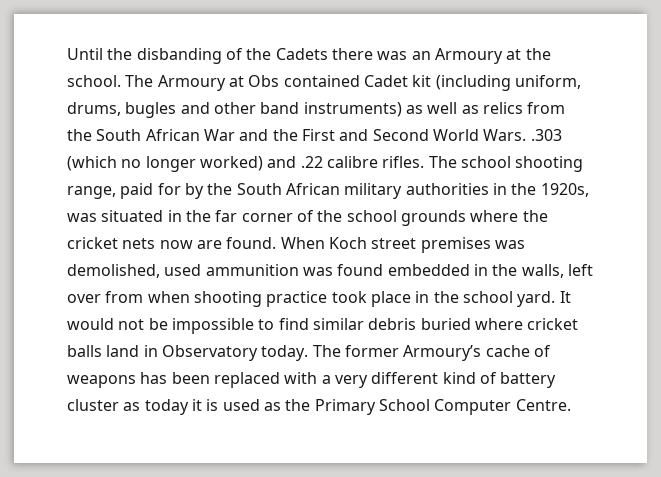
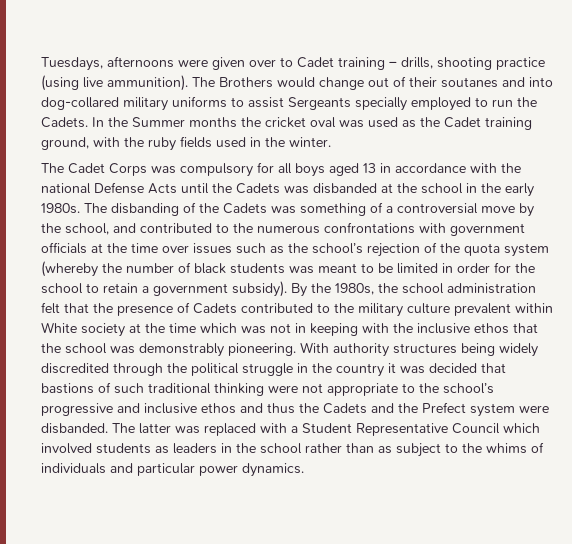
[67,48,551,64] [67,75,581,91] [67,102,566,118] [67,129,562,141] [67,156,584,172] [67,183,589,199] [67,210,548,226] [67,237,525,253] [67,264,593,278] [67,291,571,307] [67,318,579,334] [67,345,551,361] [67,372,557,388] [67,399,571,415] Until the disbanding of the Cadets there was an Armoury at the school. The Armoury at Obs contained Cadet kit (including uniform, drums, bugles and other band instruments) as well as relics from the South African War and the First and Second World Wars. .303 (which no longer worked) and .22 calibre rifles. The school shooting range, paid for by the South African military authorities in the 1920s, was situated in the far corner of the school grounds where the cricket nets now are found. When Koch street premises was demolished, used ammunition was found embedded in the walls, left over from when shooting practice took place in the school yard. It would not be impossible to find similar debris buried where cricket balls land in Observatory today. The former Armoury’s cache of weapons has been replaced with a very different kind of battery cluster as today it is used as the Primary School Computer Centre. -> [41,56,545,71] [41,75,553,91] [41,96,537,111] [41,117,532,130] [41,136,331,151] [41,162,521,177] [41,182,534,197] [41,202,534,217] [41,222,525,236] [41,242,549,257] [41,261,535,277] [41,281,536,297] [41,302,553,317] [41,322,538,337] [41,342,538,357] [41,363,506,377] [41,382,494,396] [41,402,549,417] [41,423,540,436] [41,442,544,457] [41,463,304,477] Tuesdays, afternoons were given over to Cadet training – drills, shooting practice (using live ammunition). The Brothers would change out of their soutanes and into dog-collared military uniforms to assist Sergeants specially employed to run the Cadets. In the Summer months the cricket oval was used as the Cadet training ground, with the ruby fields used in the winter. // The Cadet Corps was compulsory for all boys aged 13 in accordance with the national Defense Acts until the Cadets was disbanded at the school in the early 1980s. The disbanding of the Cadets was something of a controversial move by the school, and contributed to the numerous confrontations with government officials at the time over issues such as the school’s rejection of the quota system (whereby the number of black students was meant to be limited in order for the school to retain a government subsidy). By the 1980s, the school administration felt that the presence of Cadets contributed to the military culture prevalent within White society at the time which was not in keeping with the inclusive ethos that the school was demonstrably pioneering. With authority structures being widely discredited through the political struggle in the country it was decided that bastions of such traditional thinking were not appropriate to the school’s progressive and inclusive ethos and thus the Cadets and the Prefect system were disbanded. The latter was replaced with a Student Representative Council which involved students as leaders in the school rather than as subject to the whims of individuals and particular power dynamics.

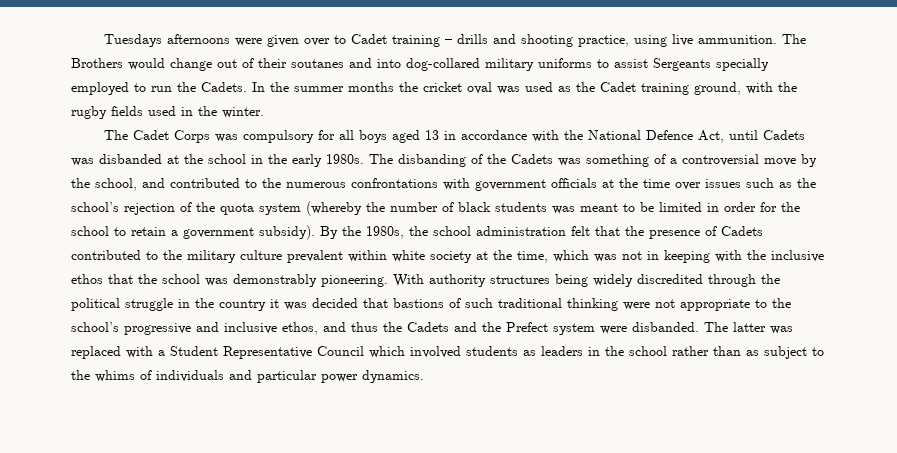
[41,57,103,71] Tuesdays, -> [103,34,162,47] Tuesdays
[401,57,545,70] [41,75,188,91] drills, shooting practice (using live ammunition). -> [456,34,777,47] drills and shooting practice, using live ammunition.
[132,117,185,127] Summer -> [294,86,344,92] summer
[148,137,176,151] ruby -> [71,106,107,119] rugby
[41,182,232,194] national Defense Acts until the -> [587,130,758,143] National Defence Act, until
[41,322,77,333] White -> [392,250,425,262] white
[169,323,196,333] time -> [517,251,548,263] time,
[201,403,236,414] ethos -> [282,322,318,335] ethos,

